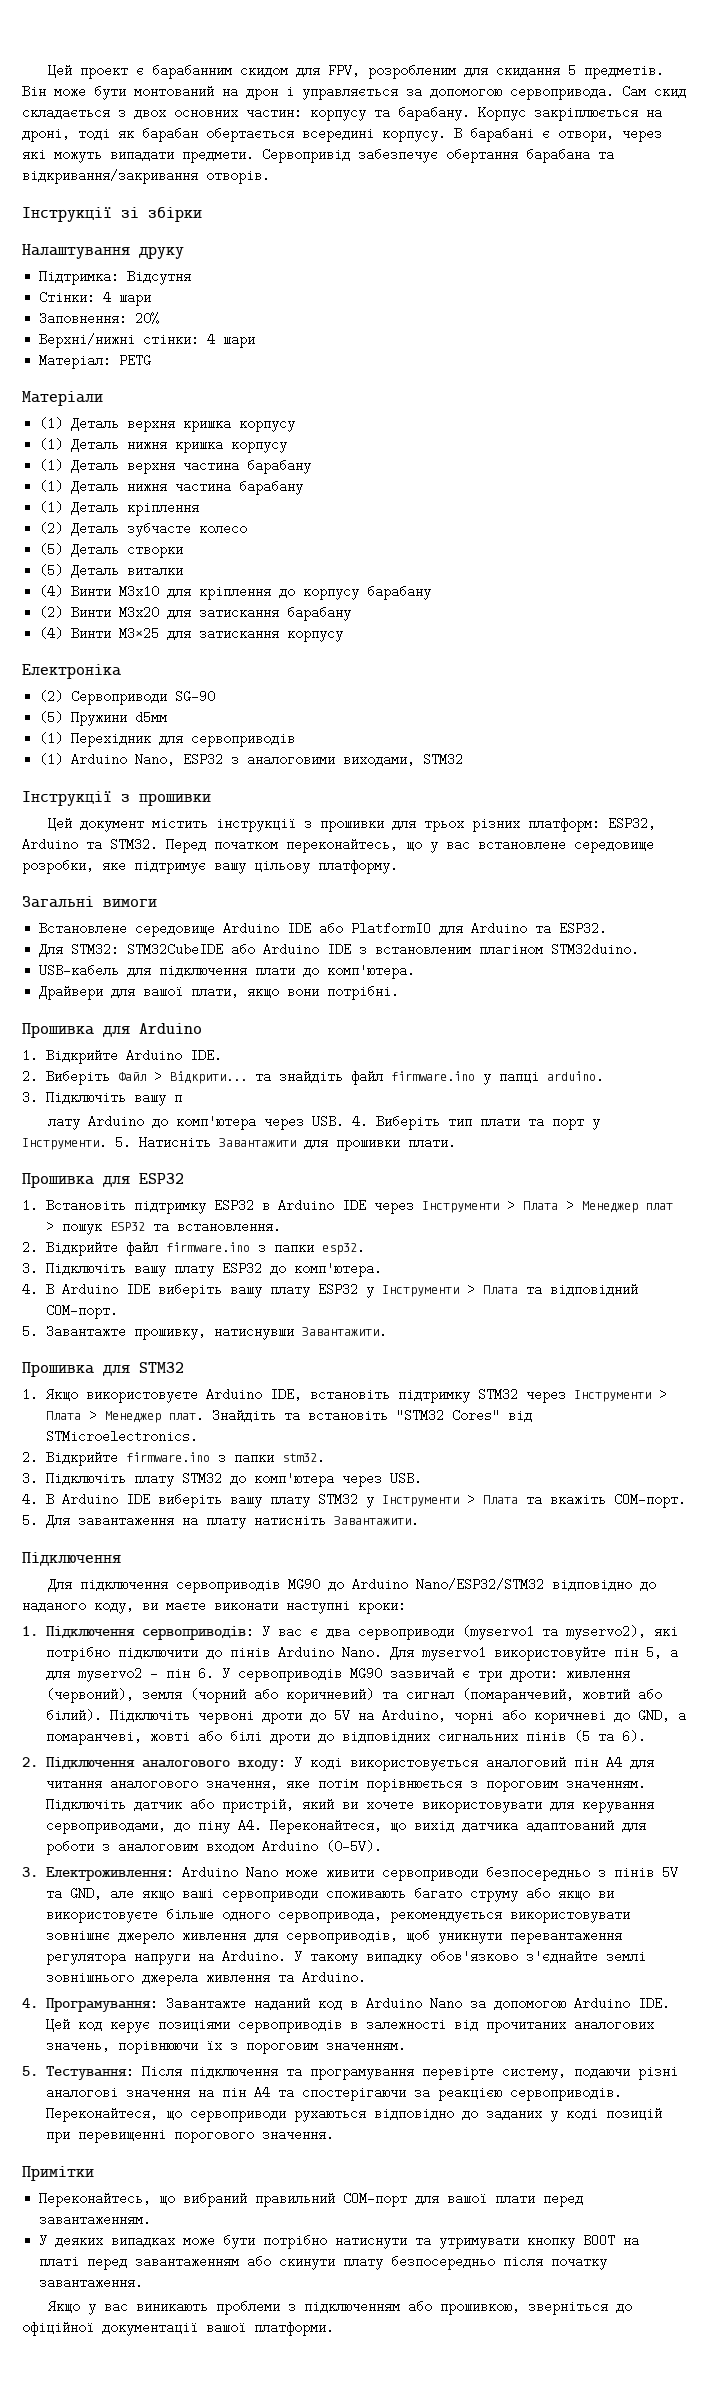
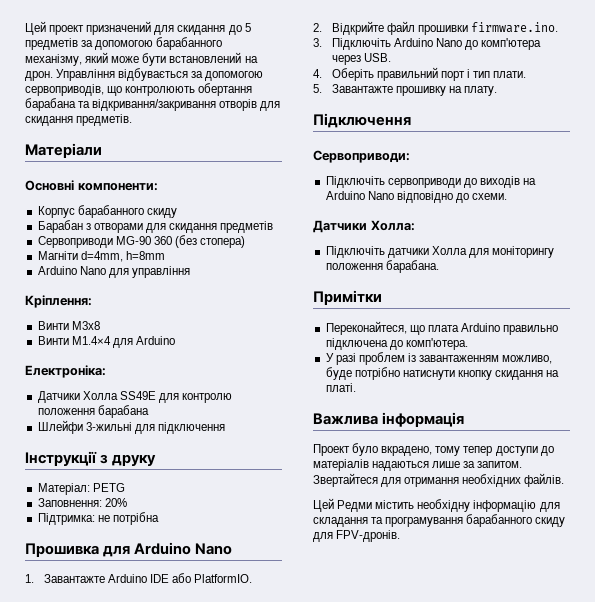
[136,62,665,79] [22,83,686,100] [22,104,662,121] [22,125,662,142] [22,146,614,163] [22,167,270,184] [22,207,202,222] [22,244,184,259] [39,268,192,285] [39,289,152,306] [39,310,160,326] [39,331,256,348] [39,352,152,369] [22,391,103,406] [39,415,296,432] [39,436,288,453] [39,457,312,474] [39,478,304,495] [39,499,200,516] [39,520,248,537] [39,541,184,558] [39,562,184,578] [39,583,432,600] [39,604,352,621] [39,625,344,642] [22,664,121,679] [39,688,216,705] [39,709,168,726] [39,730,296,747] [39,751,464,767] [22,791,211,806] [48,815,657,832] [22,836,654,853] [22,857,398,874] [22,896,157,908] [39,920,608,937] [39,941,640,957] [39,962,416,979] [39,983,400,1000] є барабанним скидом для FPV, розробленим для скидання 5 предметів. Він може бути монтований на дрон і управляється за допомогою сервопривода. Сам скид складається з двох основних частин: корпусу та барабану. Корпус закріплюється на дроні, тоді як барабан обертається всередині корпусу. В барабані є отвори, через які можуть випадати предмети. Сервопривід забезпечує обертання барабана та відкривання/закривання отворів. // Інструкції зі збірки // Налаштування друку // Підтримка: Відсутня // Стінки: 4 шари // Заповнення: 20% // Верхні/нижні стінки: 4 шари // Матеріал: PETG // Матеріали // (1) Деталь верхня кришка корпусу // (1) Деталь нижня кришка корпусу // (1) Деталь верхня частина барабану // (1) Деталь нижня частина барабану // (1) Деталь кріплення // (2) Деталь зубчасте колесо // (5) Деталь створки // (5) Деталь виталки // (4) Винти М3х10 для кріплення до корпусу барабану // (2) Винти М3х20 для затискання барабану // (4) Винти М3×25 для затискання корпусу // Електроніка // (2) Сервоприводи SG-90 // (5) Пружини d5мм // (1) Перехідник для сервоприводів // (1) Arduino Nano, ESP32 з аналоговими виходами, STM32 // Інструкції з прошивки // Цей документ містить інструкції з прошивки для трьох різних платформ: ESP32, Arduino та STM32. Перед початком переконайтесь, що у вас встановлене середовище розробки, яке підтримує вашу цільову платформу. // Загальні вимоги // Встановлене середовище Arduino IDE або PlatformIO для Arduino та ESP32. // Для STM32: STM32CubeIDE або Arduino IDE з встановленим плагіном STM32duino. // USB-кабель для підключення плати до комп'ютера. // Драйвери для вашої плати, якщо вони потрібні. -> [86,21,251,35] [25,37,223,50] [25,52,258,66] [25,68,264,81] [25,83,253,96] [25,98,281,111] [25,114,133,126] [25,143,102,158] [25,180,158,191] [37,205,177,218] [37,220,274,233] [37,235,246,248] [37,251,165,262] [37,266,190,278] [25,295,92,308] [37,321,100,330] [37,336,175,348] [25,365,106,378] [37,391,233,403] [37,405,149,418] [37,420,225,434] [25,451,157,466] [37,483,125,495] [37,498,127,507] [37,512,159,525] призначений для скидання до 5 предметів за допомогою барабанного механізму, який може бути встановлений на дрон. Управління відбувається за допомогою сервоприводів, що контролюють обертання барабана та відкривання/закривання отворів для скидання предметів. // Матеріали // Основні компоненти: // Корпус барабанного скиду // Барабан з отворами для скидання предметів // Сервоприводи MG-90 360 (без стопера) // Магніти d=4mm, h=8mm // Arduino Nano для управління // Кріплення: // Винти M3x8 // Винти М1.4×4 для Arduino // Електроніка: // Датчики Холла SS49E для контролю положення барабана // Шлейфи 3-жильні для підключення // Інструкції з друку // Матеріал: PETG // Заповнення: 20% // Підтримка: не потрібна
[22,1047,222,1064] [22,1068,604,1085] [22,1089,182,1106] [48,1113,601,1130] [22,1134,456,1151] [22,1173,184,1188] [22,1197,673,1214] [45,1218,281,1235] [22,1239,365,1256] [22,1260,382,1277] [22,1281,638,1298] [45,1302,118,1319] [22,1323,387,1340] [22,1362,184,1377] [22,1386,667,1403] [45,1407,532,1423] [45,1430,198,1443] [22,1449,325,1466] [22,1470,222,1487] // 1. Відкрийте Arduino IDE. // 2. Виберіть Файл > Відкрити... та знайдіть файл firmware.ino у папці arduino. // 3. Підключіть вашу п // лату Arduino до комп'ютера через USB. 4. Виберіть тип плати та порт у Інструменти. 5. Натисніть Завантажити для прошивки плати. // Прошивка для ESP32 // 1. Встановіть підтримку ESP32 в Arduino IDE через Інструменти > Плата > Менеджер плат > пошук ESP32 та встановлення. // 2. Відкрийте файл firmware.ino з папки esp32. // 3. Підключіть вашу плату ESP32 до комп'ютера. // 4. В Arduino IDE виберіть вашу плату ESP32 у Інструменти > Плата та відповідний COM-порт. // 5. Завантажте прошивку, натиснувши Завантажити. // Прошивка для STM32 // 1. Якщо використовуєте Arduino IDE, встановіть підтримку STM32 через Інструменти > Плата > Менеджер плат. Знайдіть та встановіть "STM32 Cores" від STMicroelectronics. // 2. Відкрийте firmware.ino з папки stm32. // 3. Підключіть плату STM32 -> [195,543,233,555] [25,573,253,583] [313,21,559,35] [313,38,463,50] Nano // 1. Завантажте Arduino IDE або PlatformIO. // 2. Відкрийте файл прошивки firmware.ino. // 3. Підключіть Arduino Nano
[45,1491,686,1508] [22,1512,419,1529] [22,1552,121,1566] [48,1576,657,1593] [22,1597,406,1614] [22,1623,678,1640] [45,1644,678,1661] [45,1665,630,1682] [45,1686,662,1703] [45,1707,686,1724] [45,1728,646,1745] [22,1754,654,1771] [45,1775,646,1792] [45,1796,654,1813] [45,1817,646,1834] [45,1838,382,1855] [22,1864,678,1881] [45,1885,614,1902] [45,1906,630,1923] [45,1927,622,1944] [45,1948,646,1965] [45,1969,366,1986] [22,1995,670,2012] [45,2016,654,2033] [45,2037,406,2054] [22,2063,678,2080] [45,2084,622,2101] [45,2105,662,2122] [45,2126,334,2143] [22,2166,94,2181] [39,2190,584,2207] [39,2211,152,2227] [39,2232,640,2249] [39,2253,608,2270] [39,2274,144,2290] [48,2298,633,2315] [22,2319,334,2336] В Arduino IDE виберіть вашу плату STM32 у Інструменти > Плата та вкажіть COM-порт. // 5. Для завантаження на плату натисніть Завантажити. // Підключення // Для підключення сервоприводів MG90 до Arduino Nano/ESP32/STM32 відповідно до наданого коду, ви маєте виконати наступні кроки: // 1. Підключення сервоприводів: У вас є два сервоприводи (myservo1 та myservo2), які потрібно підключити до пінів Arduino Nano. Для myservo1 використовуйте пін 5, а для myservo2 - пін 6. У сервоприводів MG90 зазвичай є три дроти: живлення (червоний), земля (чорний або коричневий) та сигнал (помаранчевий, жовтий або білий). Підключіть червоні дроти до 5V на Arduino, чорні або коричневі до GND, а помаранчеві, жовті або білі дроти до відповідних сигнальних пінів (5 та 6). // 2. Підключення аналогового входу: У коді використовується аналоговий пін A4 для читання аналогового значення, яке потім порівнюється з пороговим значенням. Підключіть датчик або пристрій, який ви хочете використовувати для керування сервоприводами, до піну A4. Переконайтеся, що вихід датчика адаптований для роботи з аналоговим входом Arduino (0-5V). // 3. Електроживлення: Arduino Nano може живити сервоприводи безпосередньо з пінів 5V та GND, але якщо ваші сервоприводи споживають багато струму або якщо ви використовуєте більше одного сервопривода, рекомендується використовувати зовнішнє джерело живлення для сервоприводів, щоб уникнути перевантаження регулятора напруги на Arduino. У такому випадку обов'язково з'єднайте землі зовнішнього джерела живлення та Arduino. // 4. Програмування: Завантажте наданий код в Arduino Nano за допомогою Arduino IDE. Цей код керує позиціями сервоприводів в залежності від прочитаних аналогових значень, порівнюючи їх з пороговим значенням. // 5. Тестування: Після підключення та програмування перевірте систему, подаючи різні аналогові значення на пін A4 та спостерігаючи за реакцією сервоприводів. Переконайтеся, що сервоприводи рухаються відповідно до заданих у коді позицій при перевищенні порогового значення. // Примітки // Переконайтесь, що вибраний правильний COM-порт для вашої плати перед завантаженням. // У деяких випадках може бути потрібно натиснути та утримувати кнопку BOOT на платі перед завантаженням або скинути плату безпосередньо після початку завантаження. // Якщо у вас виникають проблеми з підключенням або прошивкою, зверніться до офіційної документації вашої платформи. -> [331,67,527,81] [313,84,498,96] [313,113,411,128] [313,150,410,163] [325,176,537,188] [325,191,508,203] [313,220,415,233] [325,246,555,258] [325,260,439,273] [313,290,382,305] [325,321,559,335] [325,338,468,350] [325,352,553,365] [325,367,560,380] [325,383,356,392] [313,412,465,427] [313,443,554,456] [313,459,523,471] [313,473,565,487] [313,498,560,512] [313,514,566,527] [313,530,401,542] Оберіть правильний порт і тип плати. // 5. Завантажте прошивку на плату. // Підключення // Сервоприводи: // Підключіть сервоприводи до виходів на Arduino Nano відповідно до схеми. // Датчики Холла: // Підключіть датчики Холла для моніторингу положення барабана. // Примітки // Переконайтеся, що плата Arduino правильно підключена до комп'ютера. // У разі проблем із завантаженням можливо, буде потрібно натиснути кнопку скидання на платі. // Важлива інформація // Проект було вкрадено, тому тепер доступи до матеріалів надаються лише за запитом. Звертайтеся для отримання необхідних файлів. // Цей Редми містить необхідну інформацію для складання та програмування барабанного скиду для FPV-дронів.

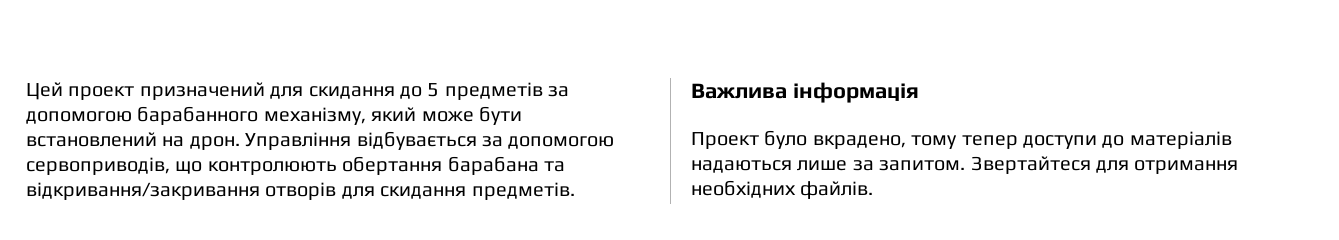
[25,143,102,158] [25,180,158,191] [37,205,177,218] [37,220,274,233] [37,235,246,248] [37,251,165,262] [37,266,190,278] [25,295,92,308] [37,321,100,330] [37,336,175,348] [25,365,106,378] [37,391,233,403] [37,405,149,418] [37,420,225,434] [25,451,157,466] [37,483,125,495] [37,498,127,507] [37,512,159,525] [25,542,233,557] [25,573,253,583] [313,21,559,35] [313,38,542,50] [331,53,392,65] [313,67,527,81] [313,84,498,96] [313,113,411,128] [313,150,410,163] [325,176,537,188] [325,191,508,203] [313,220,415,233] [325,246,555,258] [325,260,439,273] [313,290,382,305] [325,321,559,335] [325,338,468,350] [325,352,553,365] [325,367,560,380] [325,383,356,392] // Матеріали // Основні компоненти: // Корпус барабанного скиду // Барабан з отворами для скидання предметів // Сервоприводи MG-90 360 (без стопера) // Магніти d=4mm, h=8mm // Arduino Nano для управління // Кріплення: // Винти M3x8 // Винти М1.4×4 для Arduino // Електроніка: // Датчики Холла SS49E для контролю положення барабана // Шлейфи 3-жильні для підключення // Інструкції з друку // Матеріал: PETG // Заповнення: 20% // Підтримка: не потрібна // Прошивка для Arduino Nano // 1. Завантажте Arduino IDE або PlatformIO. // 2. Відкрийте файл прошивки firmware.ino. // 3. Підключіть Arduino Nano до комп'ютера через USB. // 4. Оберіть правильний порт і тип плати. // 5. Завантажте прошивку на плату. // Підключення // Сервоприводи: // Підключіть сервоприводи до виходів на Arduino Nano відповідно до схеми. // Датчики Холла: // Підключіть датчики Холла для моніторингу положення барабана. // Примітки // Переконайтеся, що плата Arduino правильно підключена до комп'ютера. // У разі проблем із завантаженням можливо, буде потрібно натиснути кнопку скидання на платі. -> (575, 191) none
[313,498,560,512] [313,514,566,527] [313,530,401,542] // Цей Редми містить необхідну інформацію для складання та програмування барабанного скиду для FPV-дронів. -> (874, 190) none

